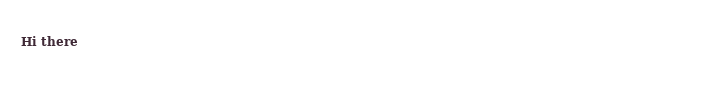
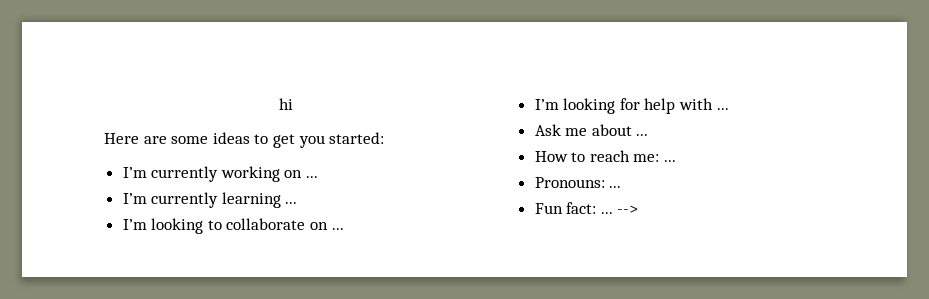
[21,36,78,46] Hi there -> [278,98,293,110] [104,132,385,148] [122,166,319,182] [122,192,298,208] [122,218,344,234] [534,98,729,114] [534,124,649,136] [534,150,677,162] [534,177,622,188] [534,202,639,214] hi // Here are some ideas to get you started: // I’m currently working on ... // I’m currently learning ... // I’m looking to collaborate on ... // I’m looking for help with ... // Ask me about ... // How to reach me: ... // Pronouns: ... // Fun fact: ... -->

